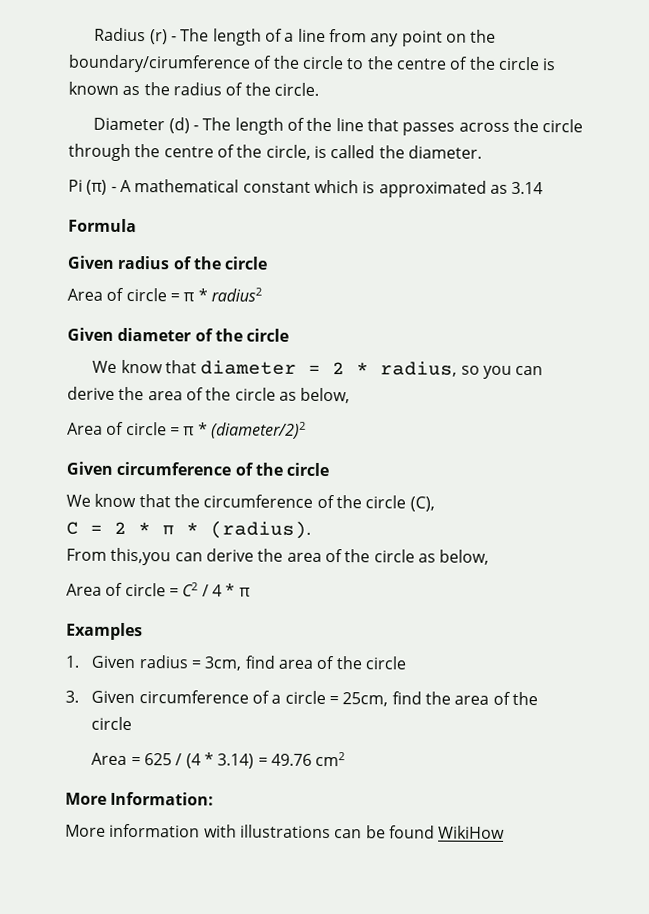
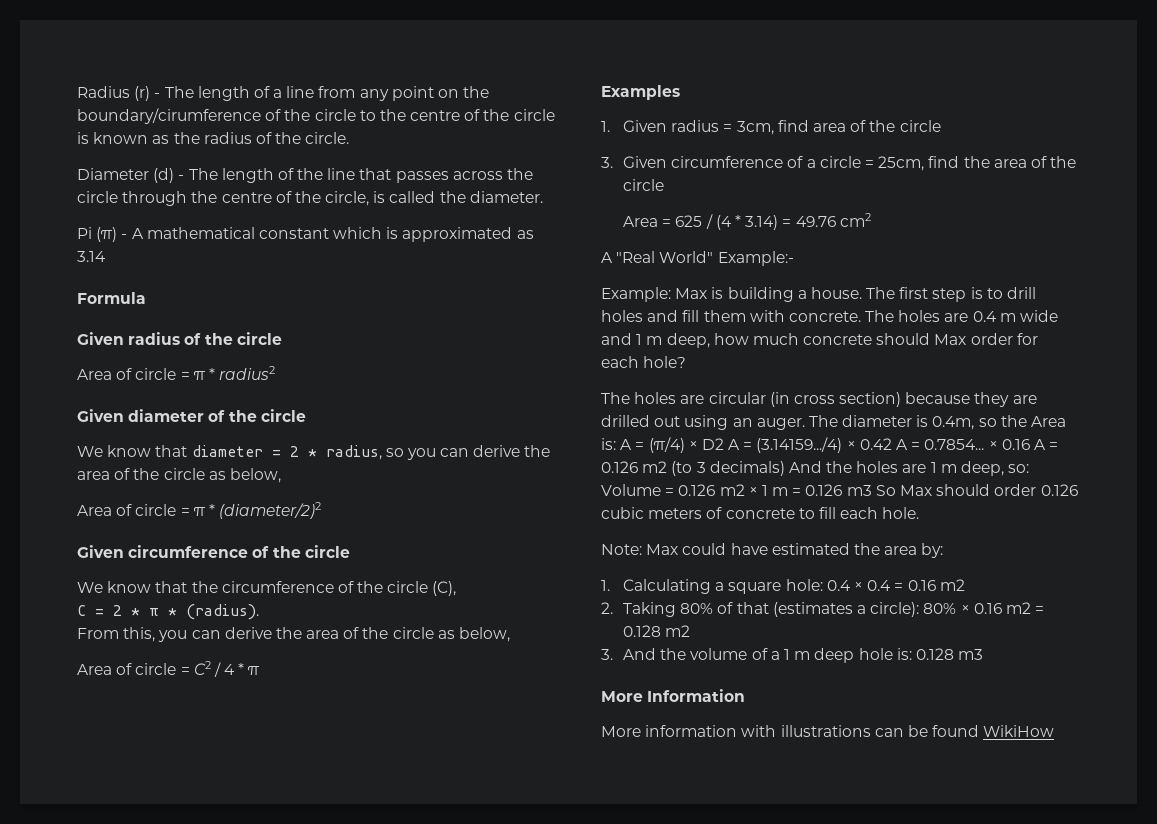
[110,547,172,566] this,you -> [123,627,188,642] this, you
[65,791,215,806] // More Information: -> [601,251,794,266] [601,287,1037,302] [601,310,1059,322] [601,333,1038,348] [601,356,687,368] [601,392,1037,407] [601,415,1067,430] [601,437,1059,453] [601,461,1030,476] [601,484,1078,496] [601,507,920,519] [601,543,944,558] [601,579,965,594] [601,602,1045,617] [623,625,691,637] [601,648,984,663] [601,689,746,702] // A "Real World" Example:- // Example: Max is building a house. The first step is to drill holes and fill them with concrete. The holes are 0.4 m wide and 1 m deep, how much concrete should Max order for each hole? // The holes are circular (in cross section) because they are drilled out using an auger. The diameter is 0.4m, so the Area is: A = (π/4) × D2 A = (3.14159.../4) × 0.42 A = 0.7854... × 0.16 A = 0.126 m2 (to 3 decimals) And the holes are 1 m deep, so: Volume = 0.126 m2 × 1 m = 0.126 m3 So Max should order 0.126 cubic meters of concrete to fill each hole. // Note: Max could have estimated the area by: // 1. Calculating a square hole: 0.4 × 0.4 = 0.16 m2 // 2. Taking 80% of that (estimates a circle): 80% × 0.16 m2 = 0.128 m2 // 3. And the volume of a 1 m deep hole is: 0.128 m3 // More Information

